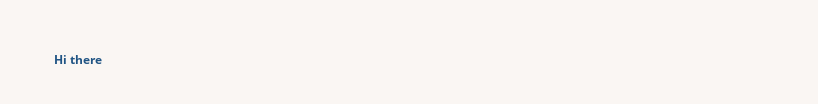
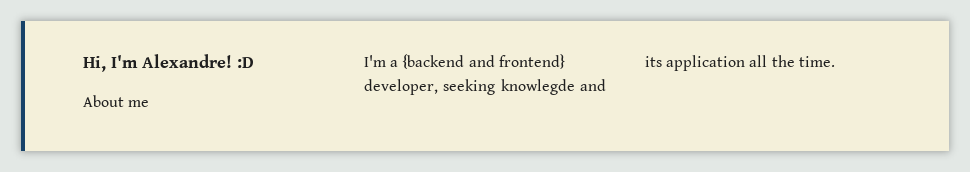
[54,55,103,64] Hi there -> [83,54,254,72] [83,95,150,107] [364,54,565,69] [364,79,606,95] [645,55,835,71] Hi, I'm Alexandre! :D // About me // I'm a {backend and frontend} developer, seeking knowlegde and its application all the time.

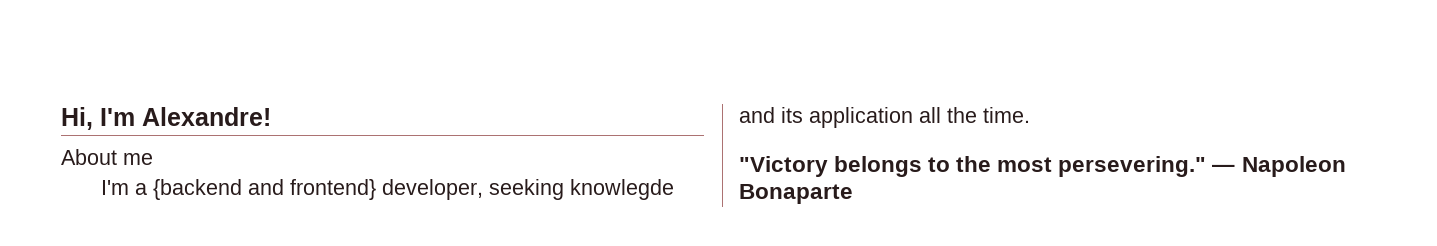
[237,57,254,68] :D -> (271, 116) none
(835, 61) none -> [739,156,1346,177] [739,184,853,204] // "Victory belongs to the most persevering." ― Napoleon Bonaparte

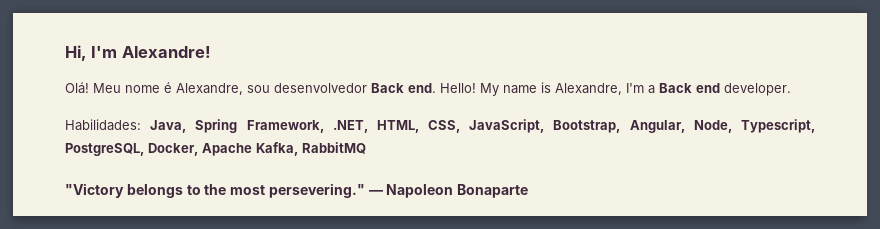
[61,149,153,165] [101,179,675,200] [739,107,1030,128] About me // I'm a {backend and frontend} developer, seeking knowlegde and its application all the time. -> [65,82,791,96] [65,119,815,133] [65,142,366,156] Olá! Meu nome é Alexandre, sou desenvolvedor Back end. Hello! My name is Alexandre, I'm a Back end developer. // Habilidades: Java, Spring Framework, .NET, HTML, CSS, JavaScript, Bootstrap, Angular, Node, Typescript, PostgreSQL, Docker, Apache Kafka, RabbitMQ

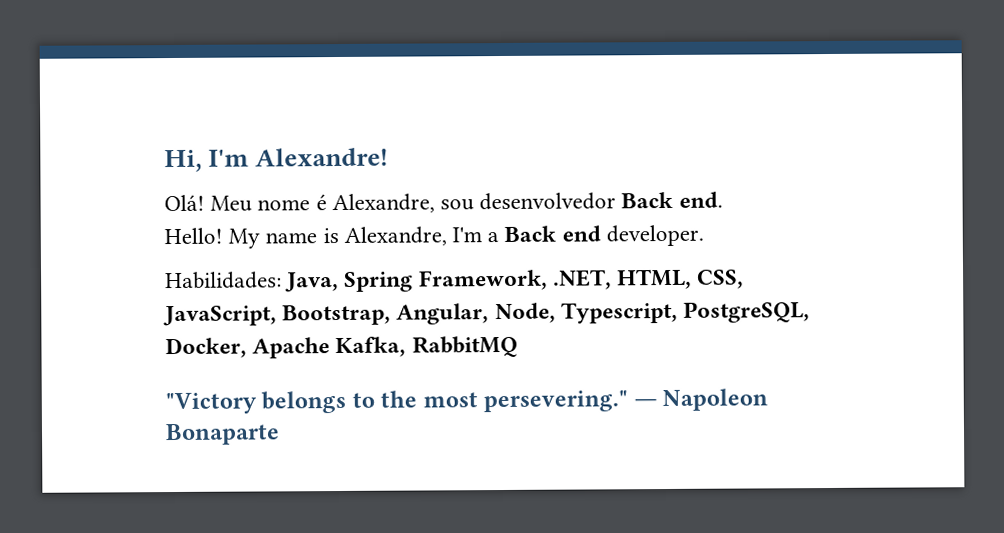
(436, 88) none -> (723, 199) //

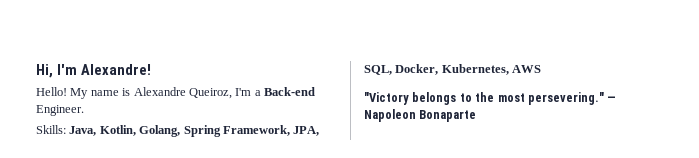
[164,191,723,214] [164,224,704,249] [165,268,745,293] [163,301,811,327] [165,335,518,359] Olá! Meu nome é Alexandre, sou desenvolvedor Back end. // Hello! My name is Alexandre, I'm a Back end developer. // Habilidades: Java, Spring Framework, .NET, HTML, CSS, JavaScript, Bootstrap, Angular, Node, Typescript, PostgreSQL, Docker, Apache Kafka, RabbitMQ -> [36,87,315,99] [36,105,84,116] [36,125,320,137] [364,64,542,75] Hello! My name is Alexandre Queiroz, I'm a Back-end Engineer. // Skills: Java, Kotlin, Golang, Spring Framework, JPA, SQL, Docker, Kubernetes, AWS

